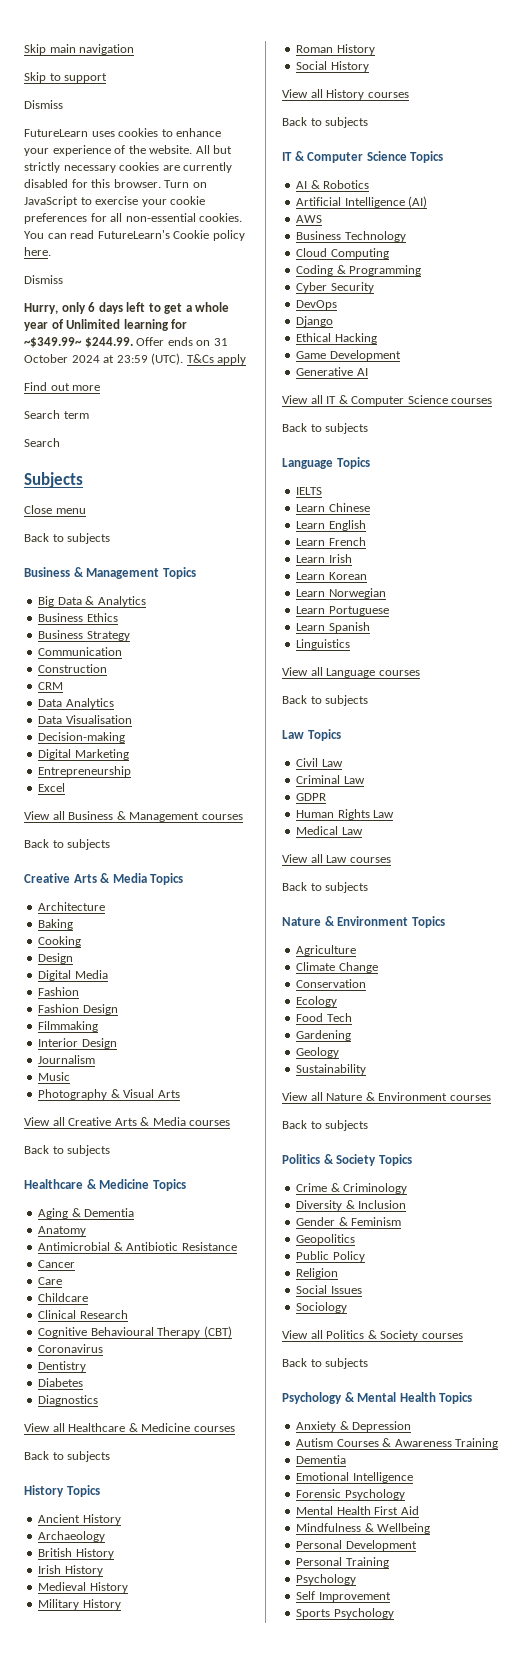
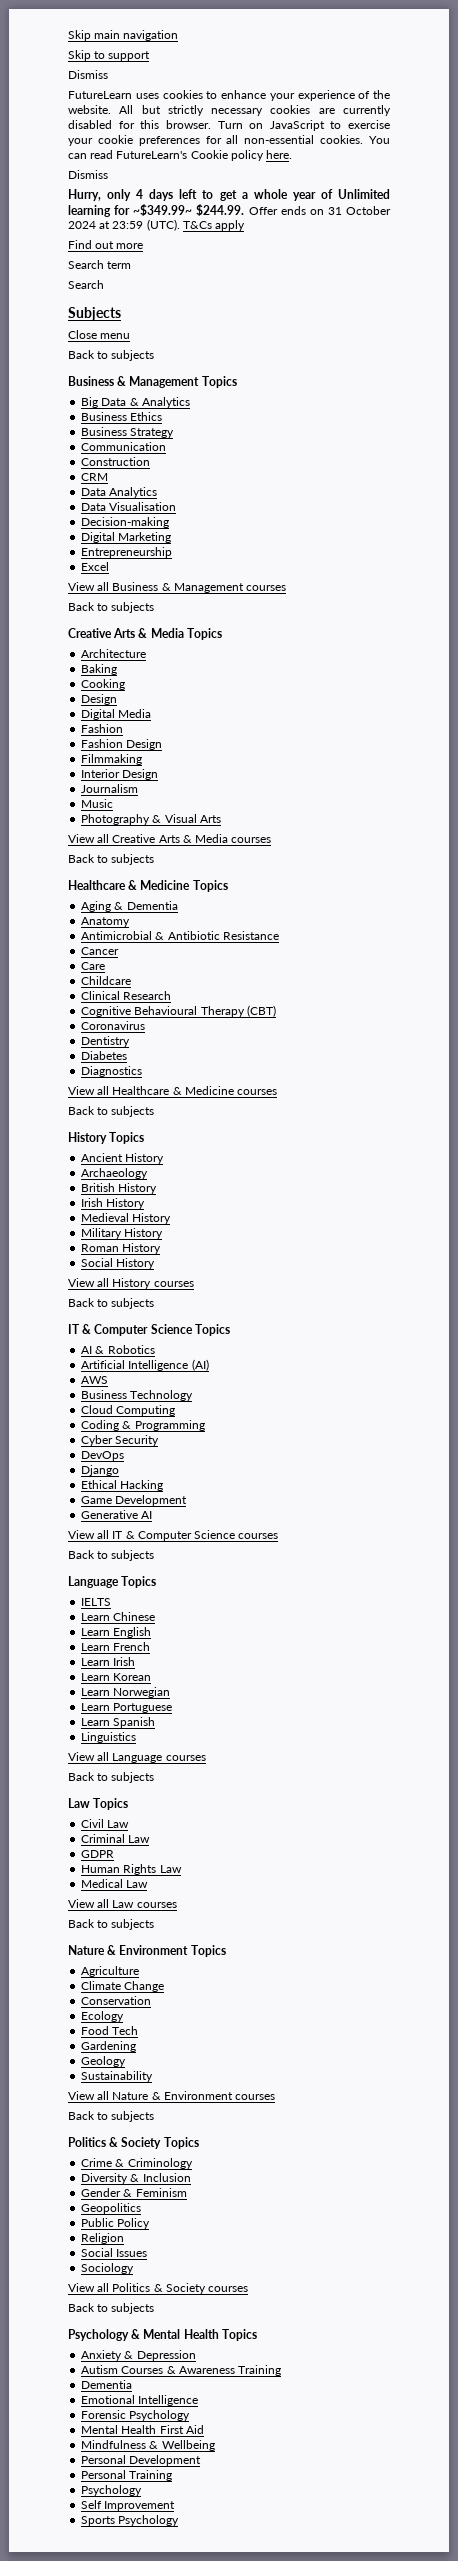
[88,302,96,312] 6 -> [136,189,144,199] 4

